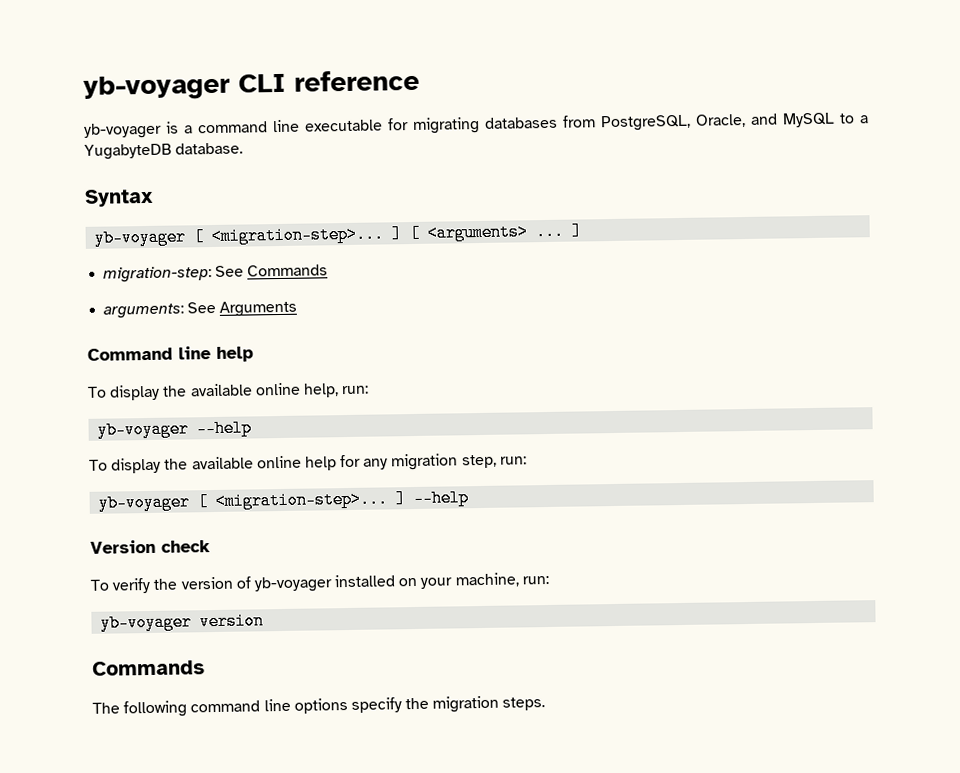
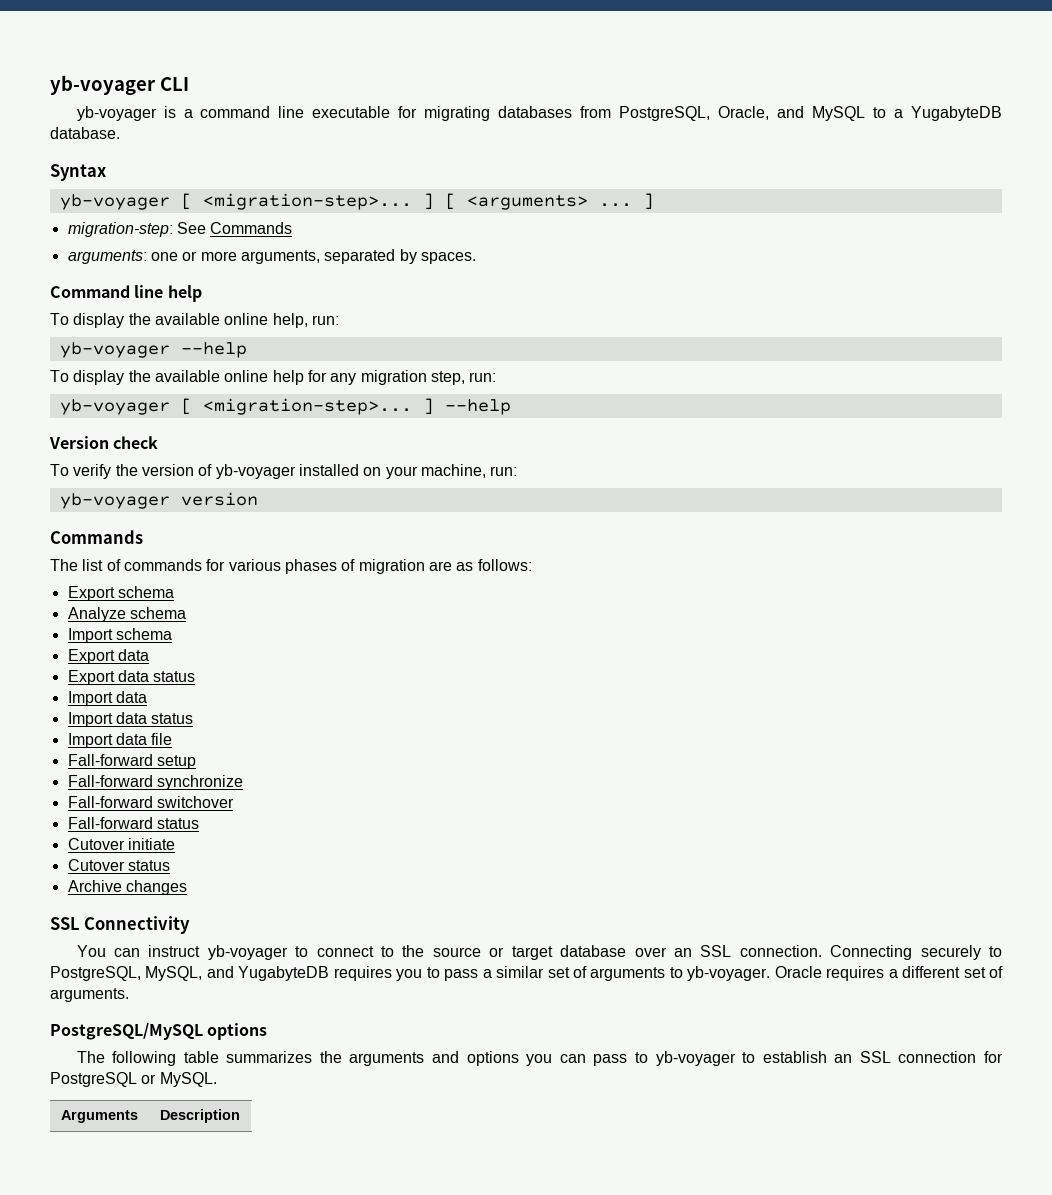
[294,69,420,92] reference -> (189, 84) none
[187,300,298,317] See Arguments -> [150,249,476,264] one or more arguments, separated by spaces.
[123,695,546,718] following command line options specify the migration steps. -> [82,559,532,574] [67,586,174,601] [67,607,186,622] [67,628,172,643] [67,649,149,664] [67,670,196,685] [67,691,147,706] [67,712,194,727] [67,733,173,748] [67,754,196,769] [67,775,243,790] [67,796,234,808] [67,817,199,829] [67,838,175,850] [67,859,170,871] [67,880,187,895] [50,916,191,934] [76,945,1002,960] [50,966,1004,981] [50,988,129,1002] [50,1023,268,1040] [76,1051,1003,1066] [50,1072,217,1087] [60,1110,138,1123] [159,1109,240,1123] list of commands for various phases of migration are as follows: // Export schema // Analyze schema // Import schema // Export data // Export data status // Import data // Import data status // Import data file // Fall-forward setup // Fall-forward synchronize // Fall-forward switchover // Fall-forward status // Cutover initiate // Cutover status // Archive changes // SSL Connectivity // You can instruct yb-voyager to connect to the source or target database over an SSL connection. Connecting securely to PostgreSQL, MySQL, and YugabyteDB requires you to pass a similar set of arguments to yb-voyager. Oracle requires a different set of arguments. // PostgreSQL/MySQL options // The following table summarizes the arguments and options you can pass to yb-voyager to establish an SSL connection for PostgreSQL or MySQL. // Arguments | Description

